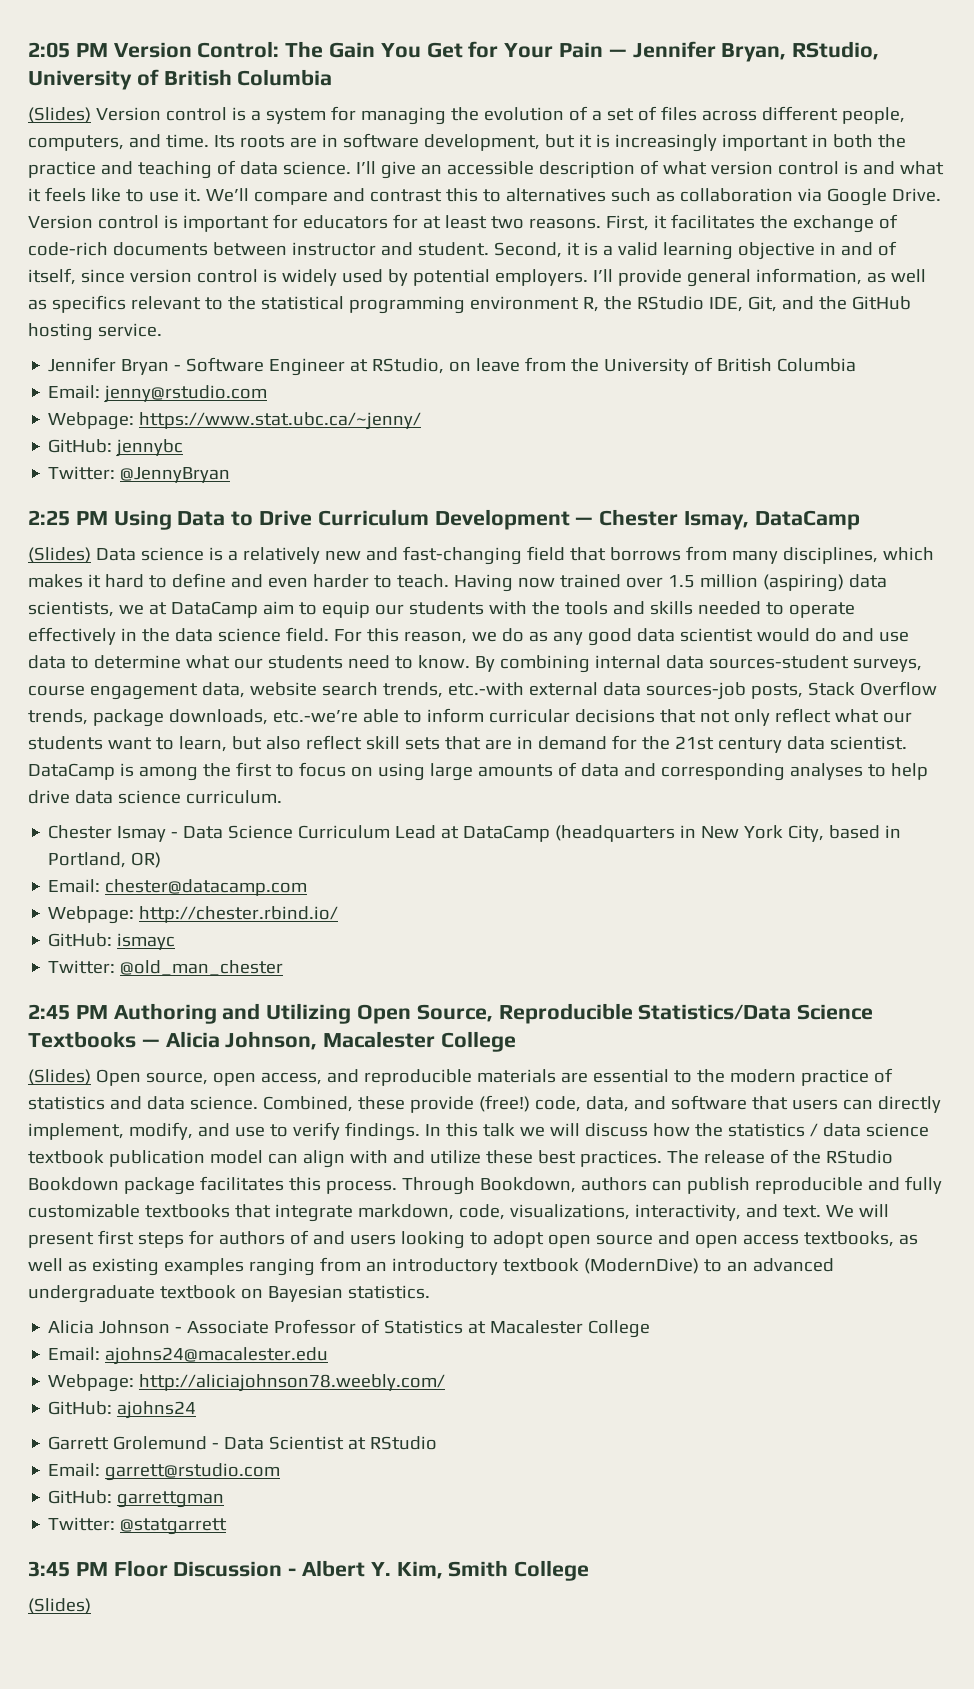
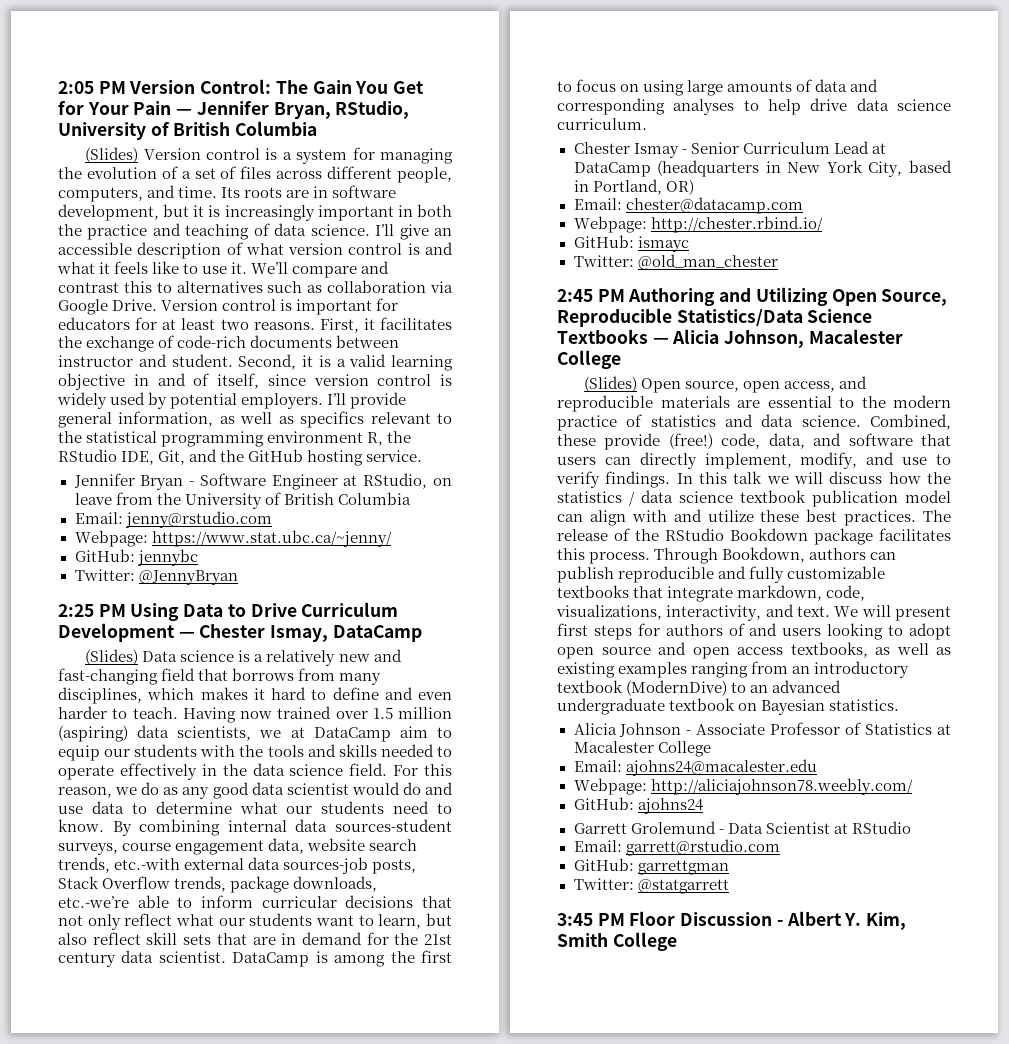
[183,825,294,839] Data Science -> [690,142,739,154] Senior
[28,1598,91,1614] // (Slides) -> (677, 941) none

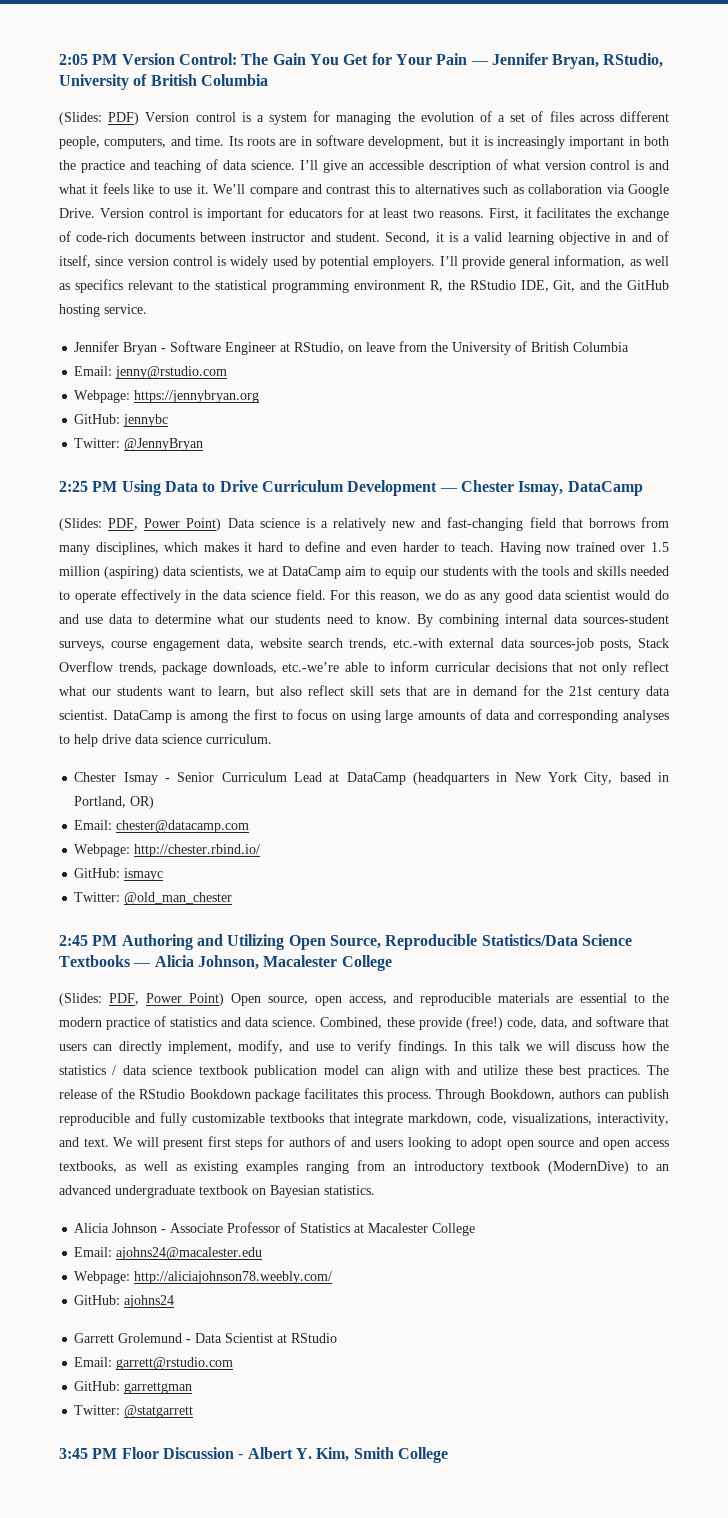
[85,147,139,163] (Slides) -> [59,112,140,125] (Slides: PDF)
[151,530,392,547] https://www.stat.ubc.ca/~jenny/ -> [134,390,260,403] https://jennybryan.org
[85,649,139,665] (Slides) -> [59,518,222,531] (Slides: PDF, Power Point)
[584,376,638,392] (Slides) -> [59,993,224,1006] (Slides: PDF, Power Point)

